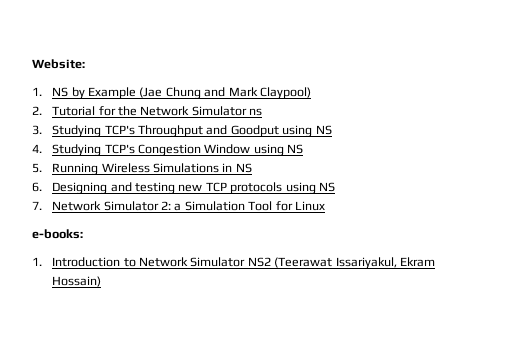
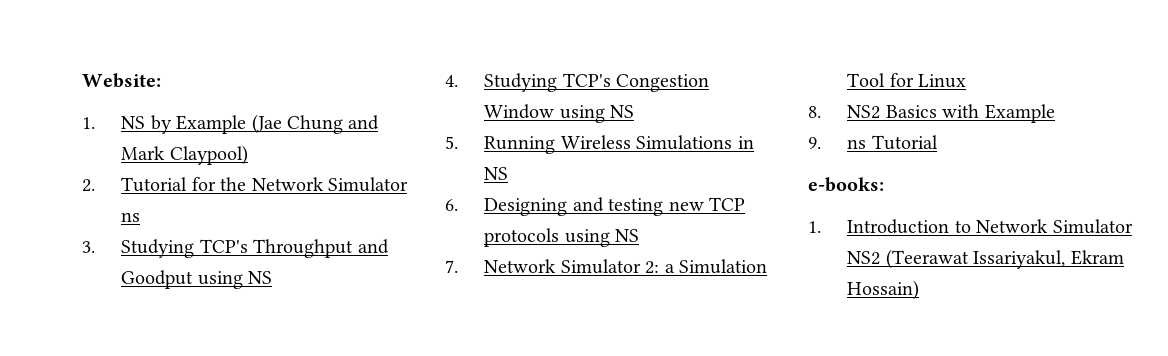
(325, 206) none -> [808,104,1055,123] [808,135,938,150] // 8. NS2 Basics with Example // 9. ns Tutorial

